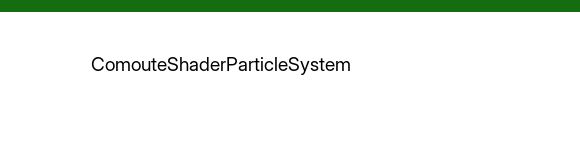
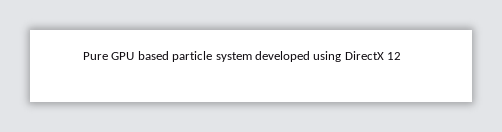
[91,57,351,75] ComouteShaderParticleSystem -> [83,51,401,62] Pure GPU based particle system developed using DirectX 12

